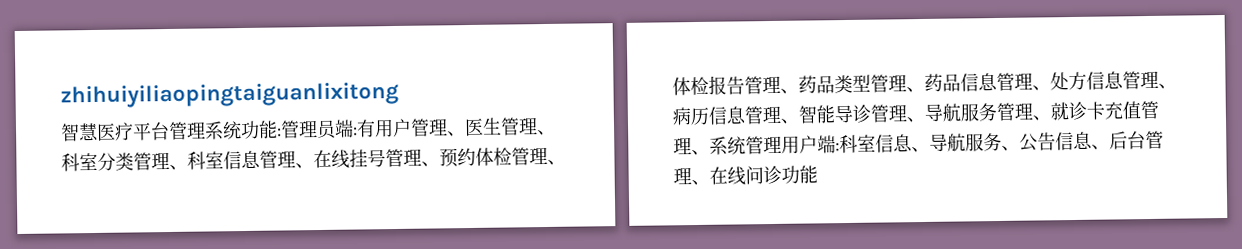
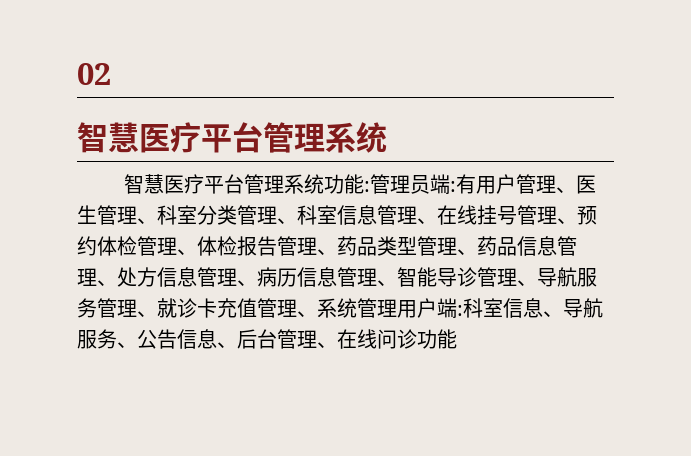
[60,81,399,109] zhihuiyiliaopingtaiguanlixitong -> [77,63,111,85] [77,122,387,153] 02 // 智慧医疗平台管理系统

